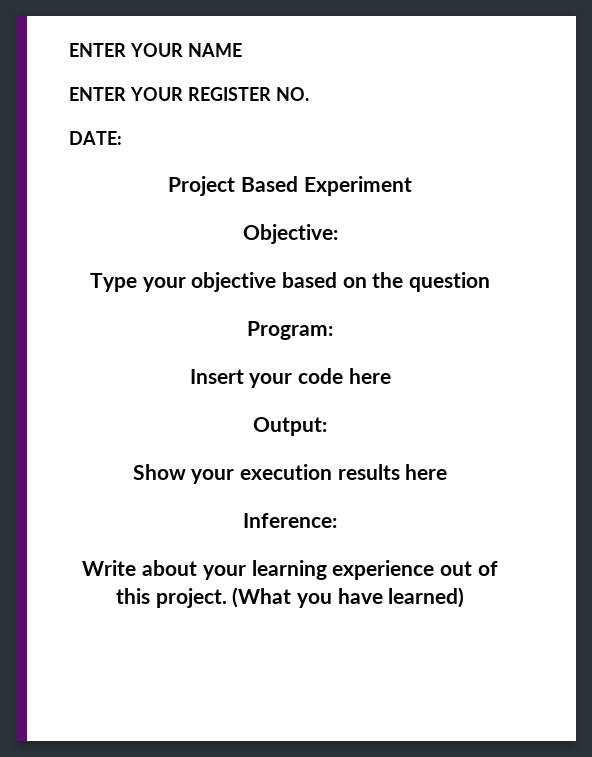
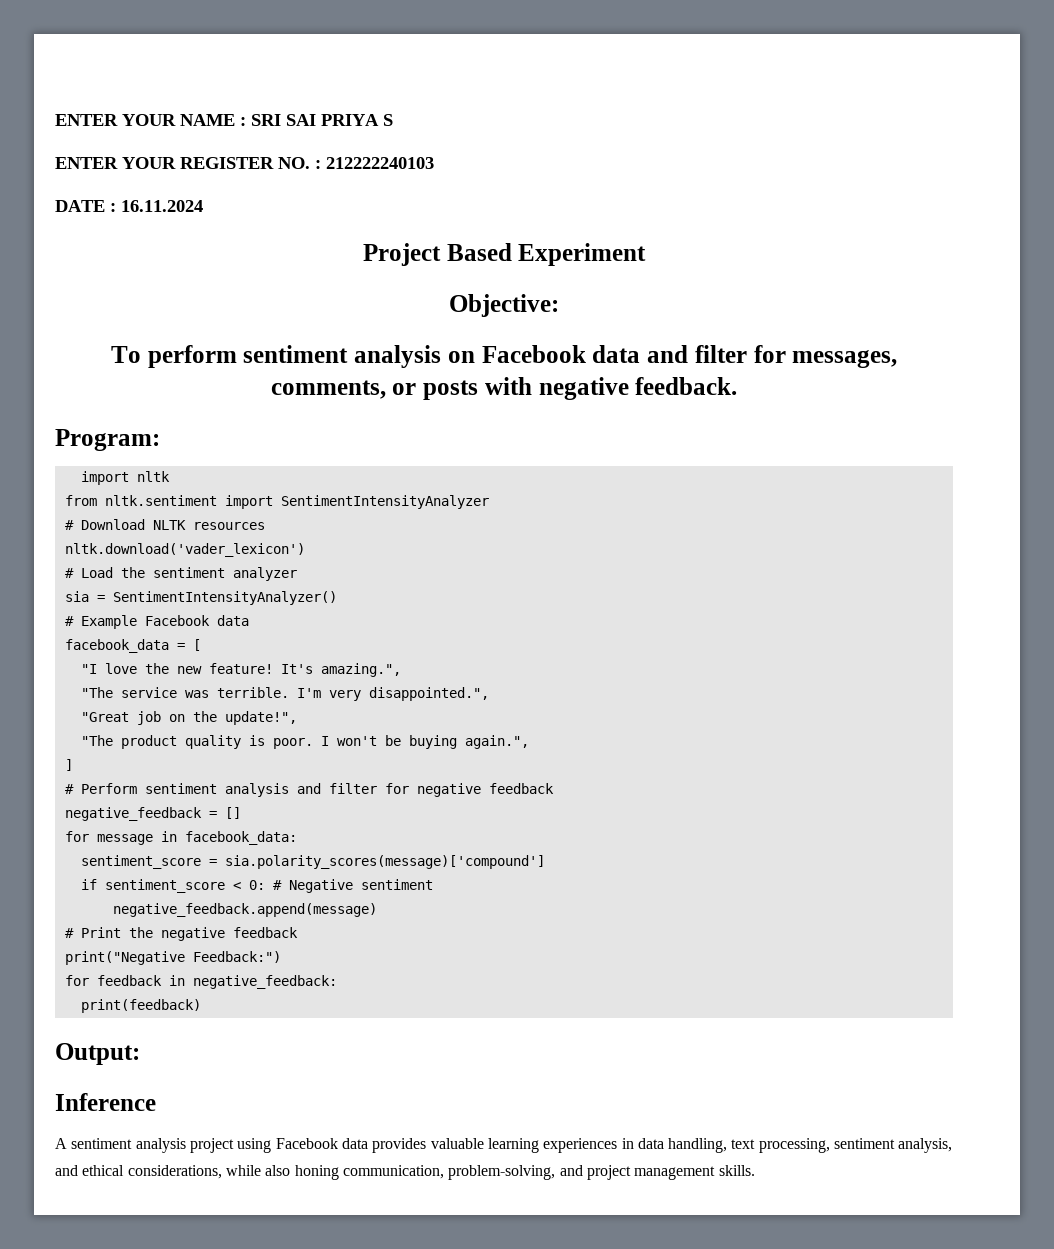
(242, 50) none -> [240,114,393,126] : SRI SAI PRIYA S
[69,131,122,145] // DATE: -> [315,157,434,169] [55,200,203,212] : 212222240103 // DATE : 16.11.2024
[89,272,491,292] [247,321,333,340] [189,368,391,388] [253,417,327,436] [132,464,448,484] [243,513,337,528] [82,560,498,580] [115,587,465,608] Type your objective based on the question // Program: // Insert your code here // Output: // Show your execution results here // Inference: // Write about your learning experience out of this project. (What you have learned) -> [110,345,898,368] [270,377,738,400] [55,429,160,451] [80,471,170,485] [64,495,489,509] [64,519,265,530] [64,543,305,557] [64,567,297,581] [64,591,337,605] [64,615,249,629] [64,639,201,653] [80,663,401,677] [80,687,489,701] [80,711,297,725] [80,735,529,749] [64,759,73,771] [64,783,554,797] [64,807,241,821] [64,831,297,845] [80,855,545,869] [80,879,433,893] [112,903,377,917] [64,927,298,941] [64,951,281,965] [64,975,337,989] [80,999,201,1013] [55,1043,140,1065] [55,1093,156,1111] [55,1138,953,1153] [55,1165,755,1180] To perform sentiment analysis on Facebook data and filter for messages, comments, or posts with negative feedback. // Program: // import nltk // from nltk.sentiment import SentimentIntensityAnalyzer // # Download NLTK resources // nltk.download('vader_lexicon') // # Load the sentiment analyzer // sia = SentimentIntensityAnalyzer() // # Example Facebook data // facebook_data = [ // "I love the new feature! It's amazing.", // "The service was terrible. I'm very disappointed.", // "Great job on the update!", // "The product quality is poor. I won't be buying again.", // ] // # Perform sentiment analysis and filter for negative feedback // negative_feedback = [] // for message in facebook_data: // sentiment_score = sia.polarity_scores(message)['compound'] // if sentiment_score < 0: # Negative sentiment // negative_feedback.append(message) // # Print the negative feedback // print("Negative Feedback:") // for feedback in negative_feedback: // print(feedback) // Output: // Inference // A sentiment analysis project using Facebook data provides valuable learning experiences in data handling, text processing, sentiment analysis, and ethical considerations, while also honing communication, problem-solving, and project management skills.

